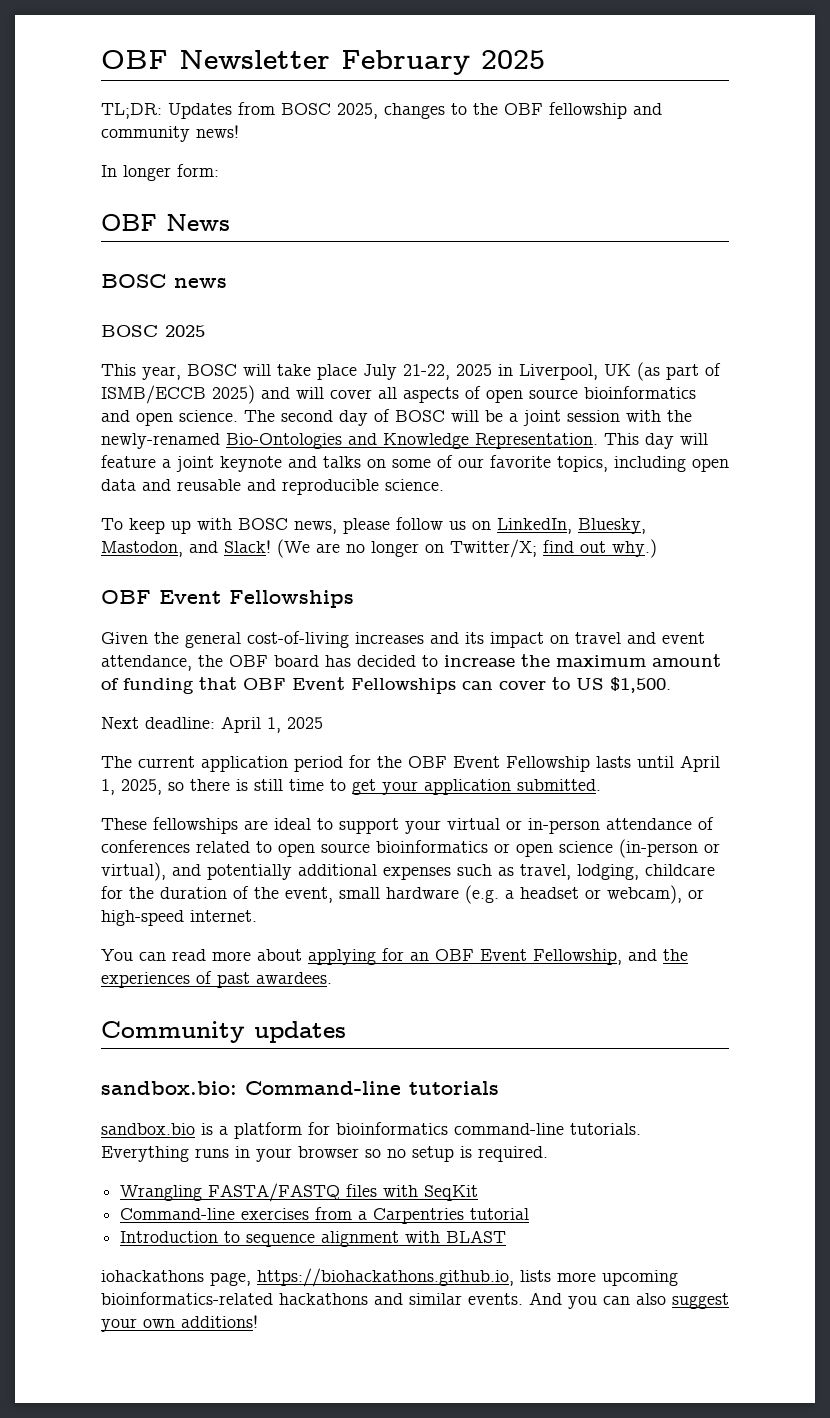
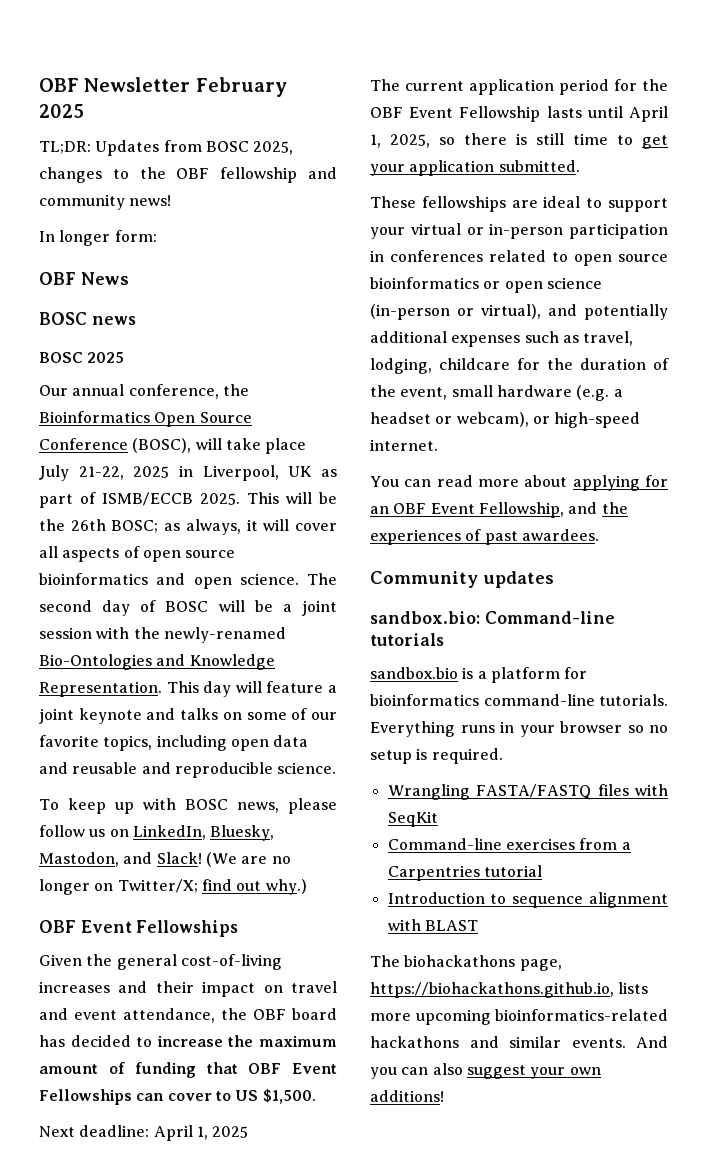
[101,364,237,380] This year, BOSC -> [39,384,249,399] [39,411,252,427] [39,438,192,453] Our annual conference, the Bioinformatics Open Source Conference (BOSC),
[637,362,660,381] (as -> [320,469,337,477] as
[212,385,290,404] 2025) and -> [200,492,337,505] [39,519,258,535] 2025. This will be the 26th BOSC; as always, it
[465,632,484,644] its -> [155,981,194,993] their
[606,817,714,830] attendance of -> [569,223,668,239] [370,250,384,262] participation in
[101,1270,204,1282] iohackathons -> [370,955,516,967] The biohackathons

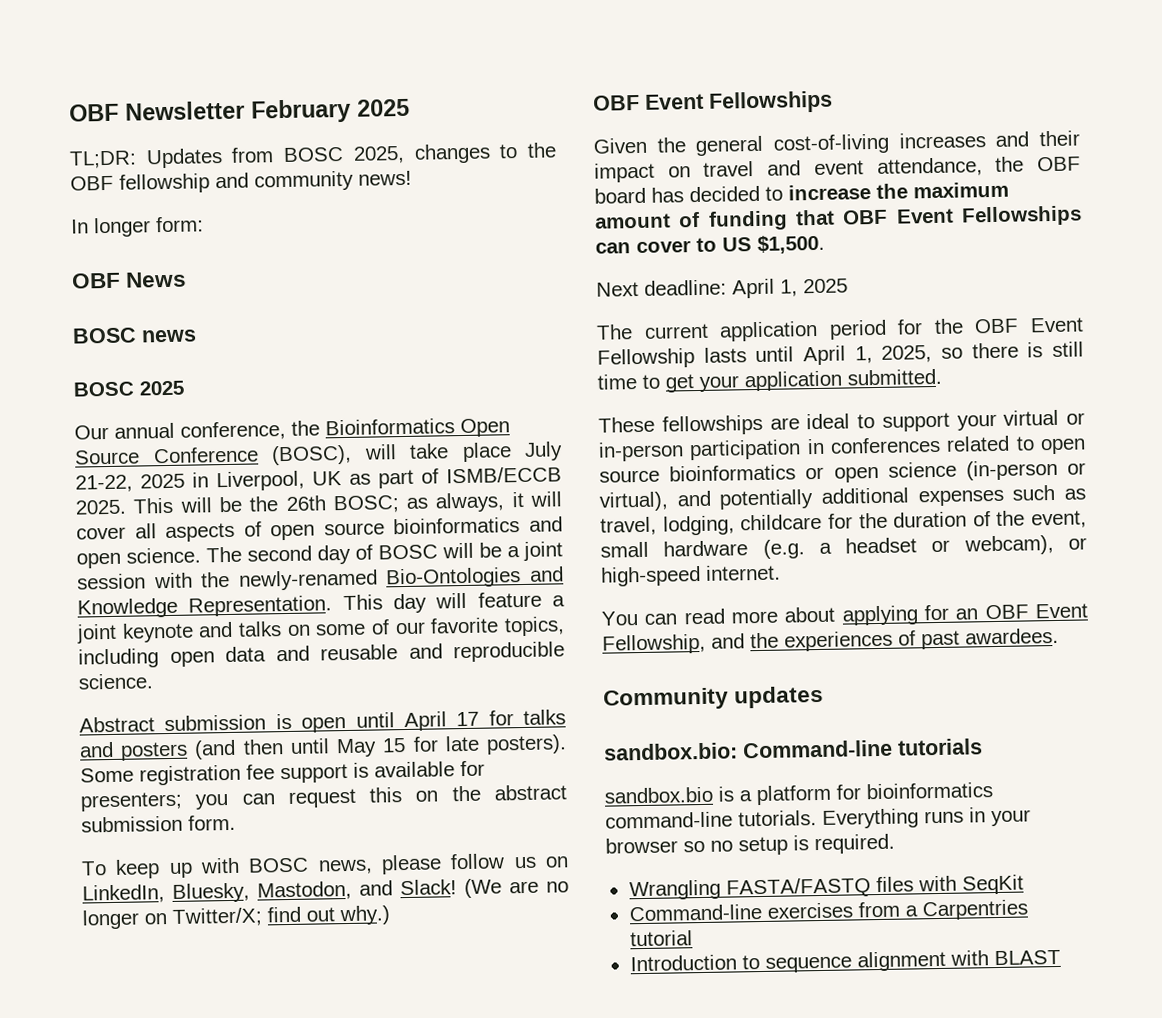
(337, 768) none -> [79,709,566,733] [79,734,567,761] [80,760,485,786] [80,784,567,812] [81,814,236,833] // Abstract submission is open until April 17 for talks and posters (and then until May 15 for late posters). Some registration fee support is available for presenters; you can request this on the abstract submission form.
[370,955,562,971] [370,982,649,998] [370,1009,668,1025] [370,1036,668,1048] [370,1063,601,1079] [370,1090,444,1102] // The biohackathons page, https://biohackathons.github.io, lists more upcoming bioinformatics-related hackathons and similar events. And you can also suggest your own additions! -> (1061, 957) none

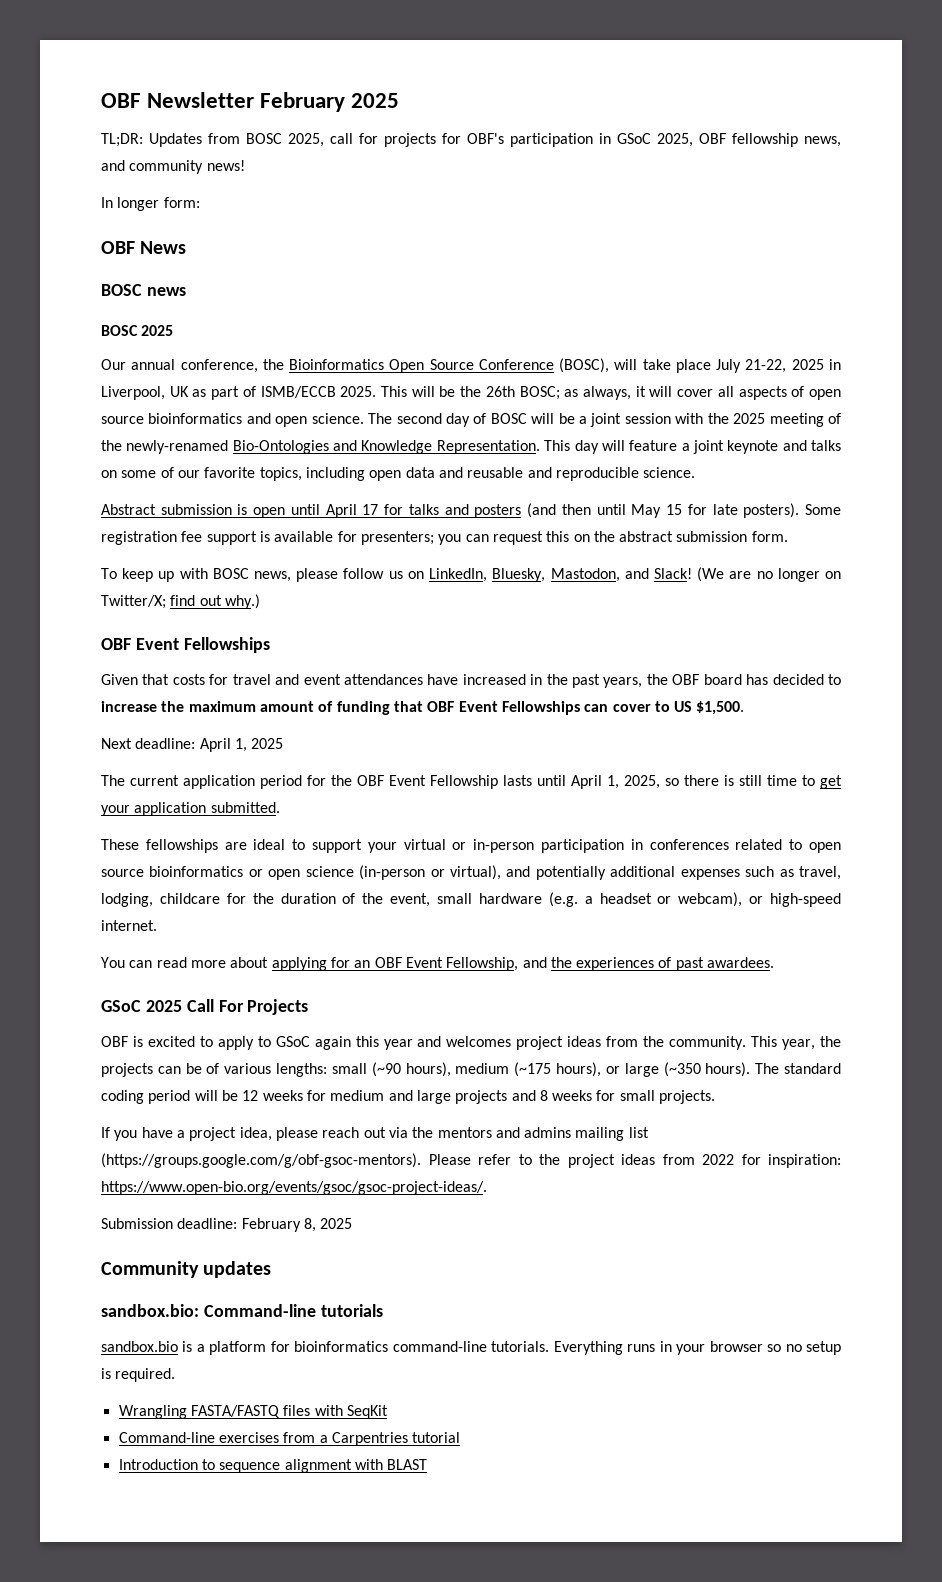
[413,142,557,164] changes to the -> [330,133,693,147] call for projects for OBF's participation in GSoC 2025,
(210, 183) none -> [804,136,841,147] news,
(231, 579) none -> [733,413,842,427] [101,440,122,451] 2025 meeting of the
[656,130,1080,157] [594,157,983,183] the general cost-of-living increases and their impact on travel and event attendance, -> [142,674,643,688] that costs for travel and event attendances have increased in the past years,
(1059, 636) none -> [101,999,309,1015] [101,1036,841,1050] [101,1062,842,1077] [101,1090,716,1104] [101,1127,649,1141] [101,1153,841,1168] [101,1181,487,1195] [101,1218,353,1232] // GSoC 2025 Call For Projects // OBF is excited to apply to GSoC again this year and welcomes project ideas from the community. This year, the projects can be of various lengths: small (~90 hours), medium (~175 hours), or large (~350 hours). The standard coding period will be 12 weeks for medium and large projects and 8 weeks for small projects. // If you have a project idea, please reach out via the mentors and admins mailing list (https://groups.google.com/g/obf-gsoc-mentors). Please refer to the project ideas from 2022 for inspiration: https://www.open-bio.org/events/gsoc/gsoc-project-ideas/. // Submission deadline: February 8, 2025

